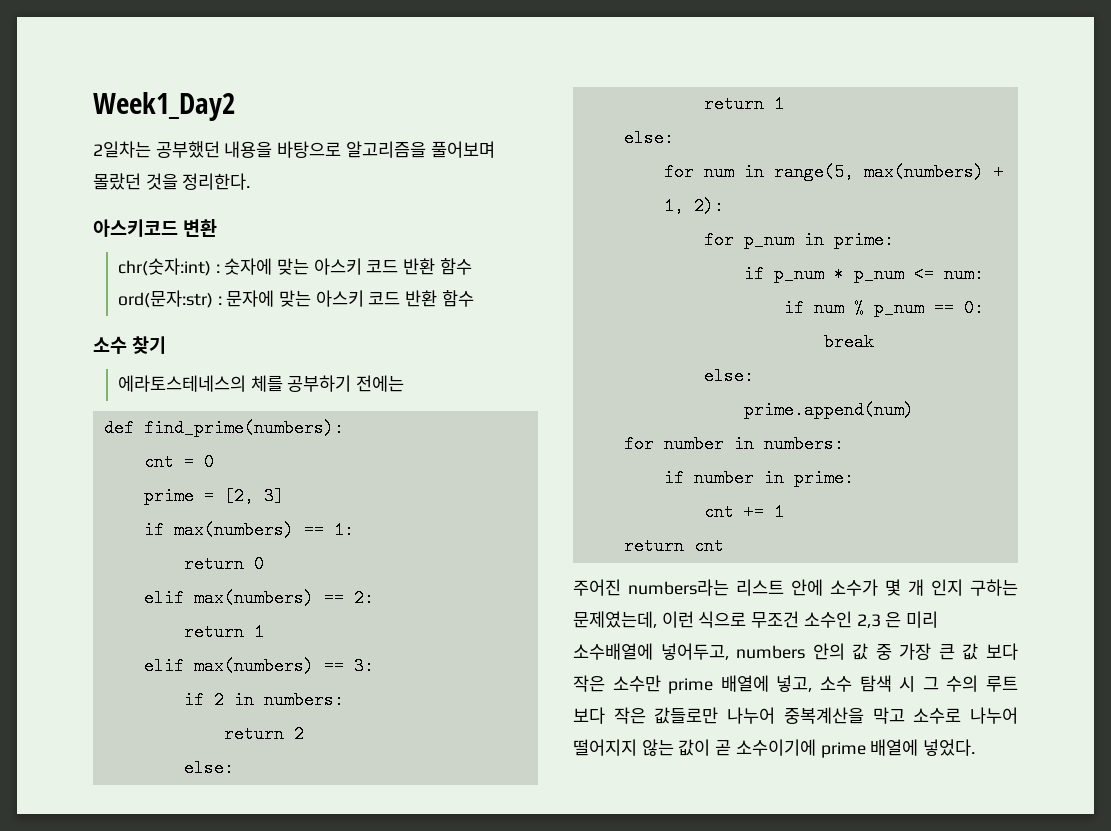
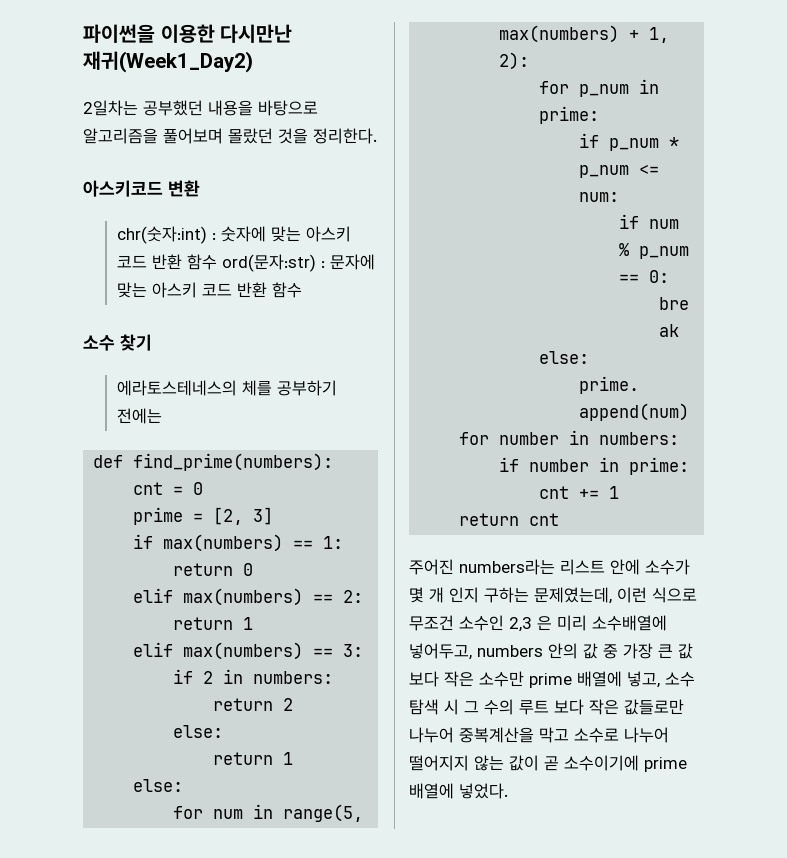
[93,92,235,121] Week1_Day2 -> [83,24,293,43] [83,51,253,73] 파이썬을 이용한 다시만난 재귀(Week1_Day2)

